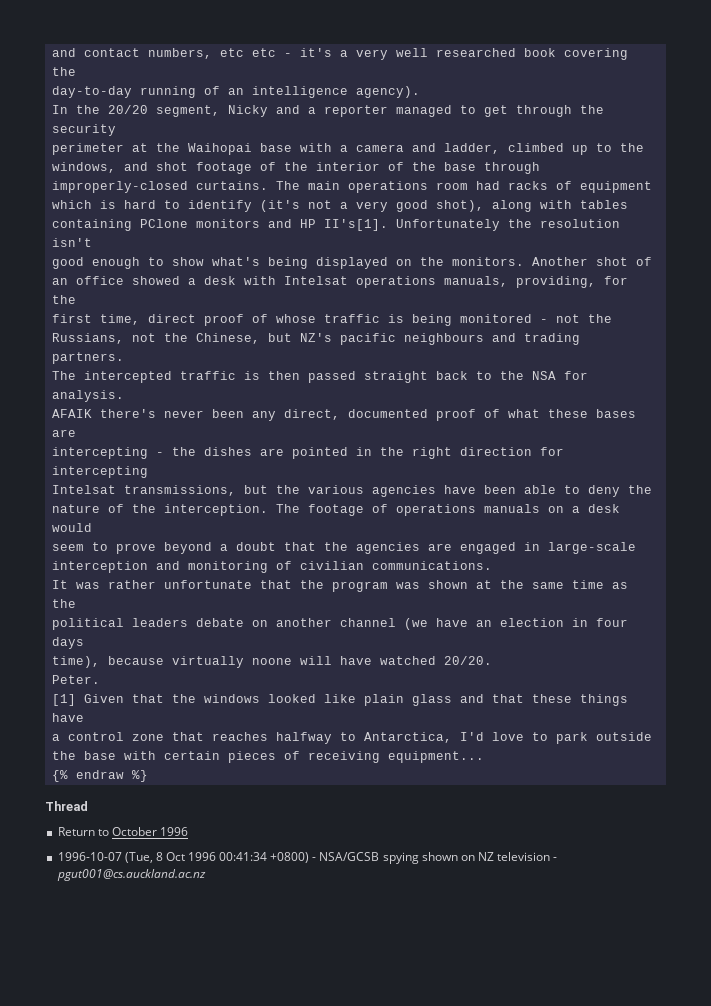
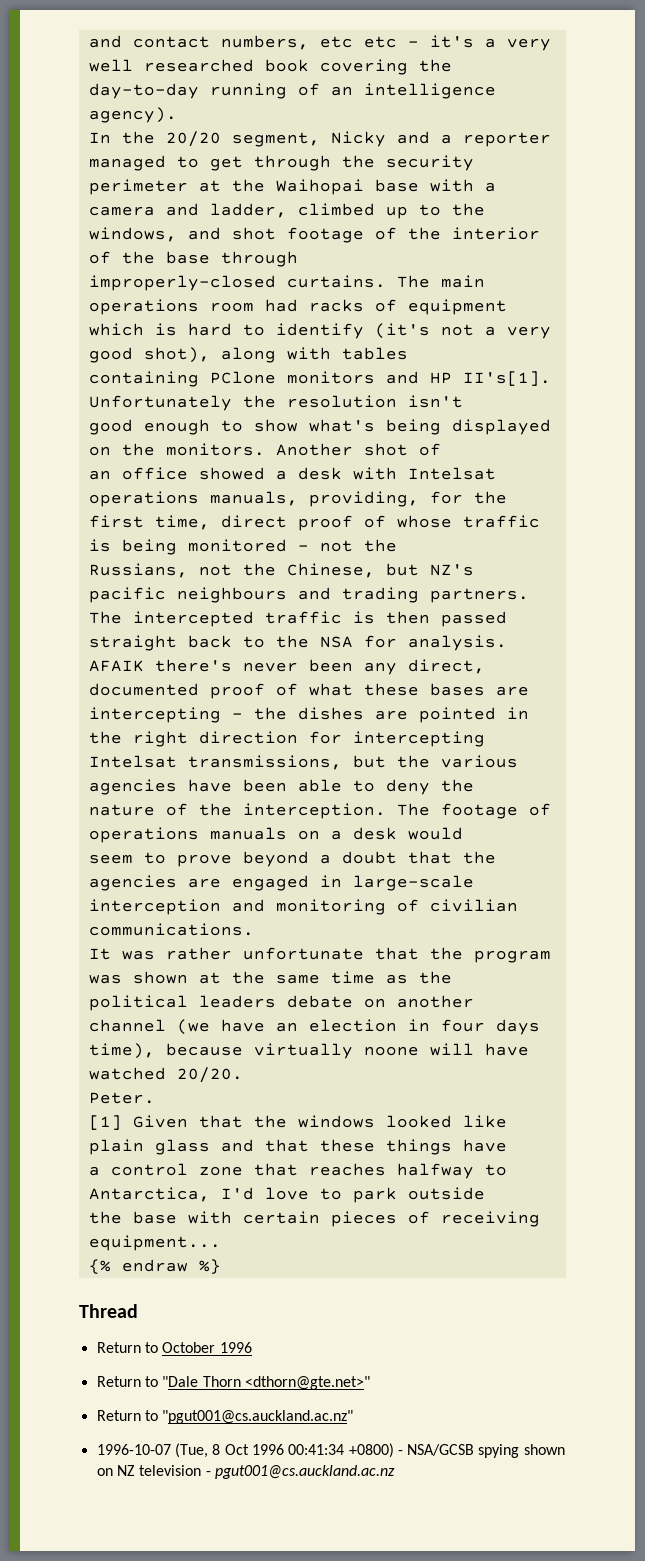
(188, 831) none -> [96,1376,370,1390] [96,1410,354,1424] // Return to "Dale Thorn <dthorn@gte.net>" // Return to "pgut001@cs.auckland.ac.nz"

